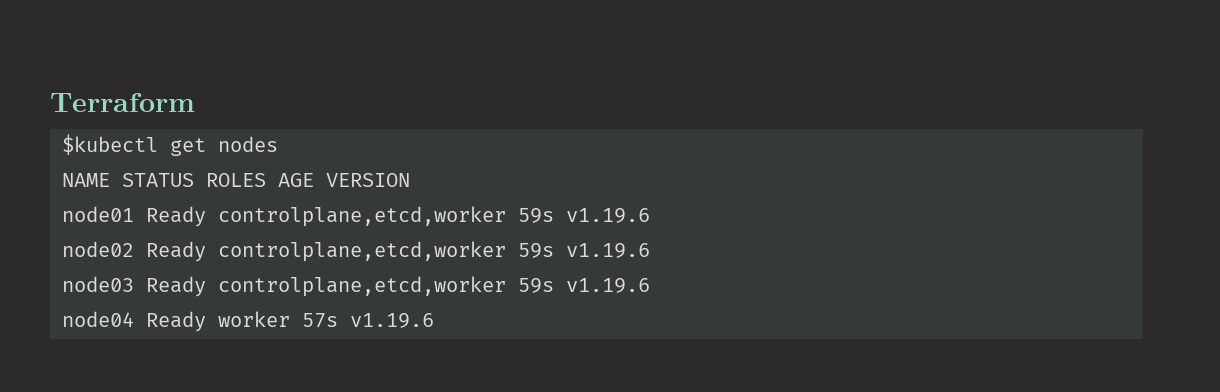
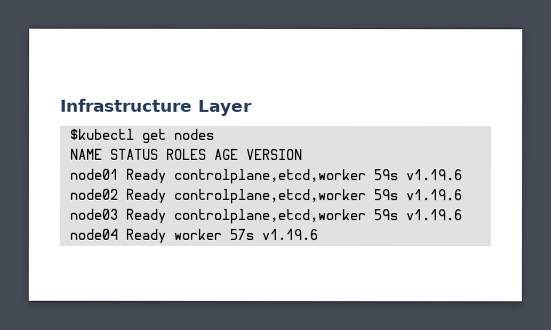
[50,93,195,112] Terraform -> [60,98,253,116] Infrastructure Layer

